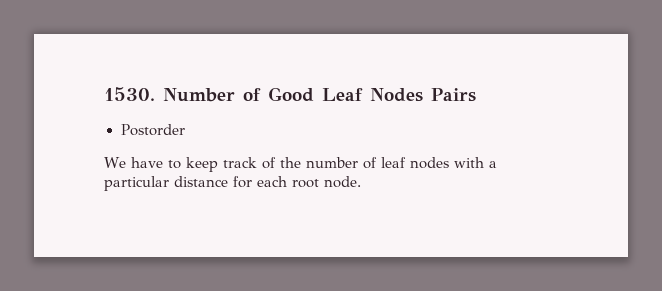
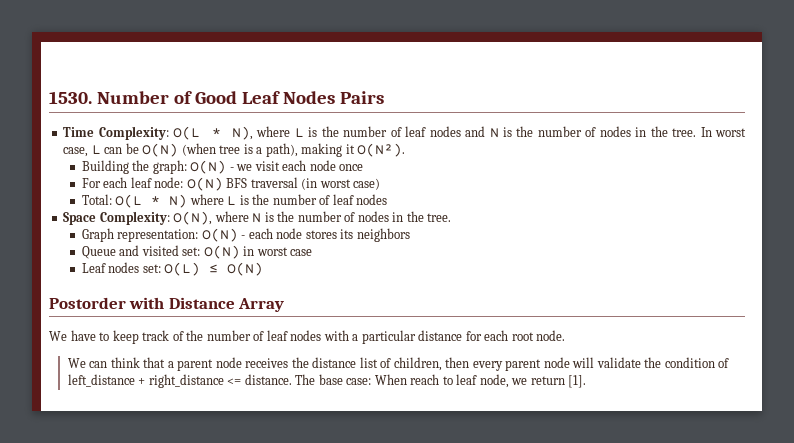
[120,124,185,136] Postorder -> [63,126,747,140] [63,143,406,157] [81,160,364,174] [81,177,381,191] [81,194,388,208] [63,211,452,225] [81,228,410,242] [81,245,313,259] [81,262,264,276] [49,297,285,312] Time Complexity: O(L * N), where L is the number of leaf nodes and N is the number of nodes in the tree. In worst case, L can be O(N) (when tree is a path), making it O(N²). // Building the graph: O(N) - we visit each node once // For each leaf node: O(N) BFS traversal (in worst case) // Total: O(L * N) where L is the number of leaf nodes // Space Complexity: O(N), where N is the number of nodes in the tree. // Graph representation: O(N) - each node stores its neighbors // Queue and visited set: O(N) in worst case // Leaf nodes set: O(L) ≤ O(N) // Postorder with Distance Array
(361, 182) none -> [67,357,730,371] [67,374,587,388] // We can think that a parent node receives the distance list of children, then every parent node will validate the condition of left_distance + right_distance <= distance. The base case: When reach to leaf node, we return [1].

